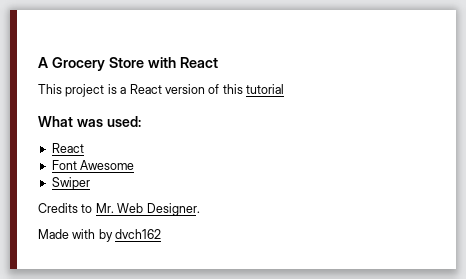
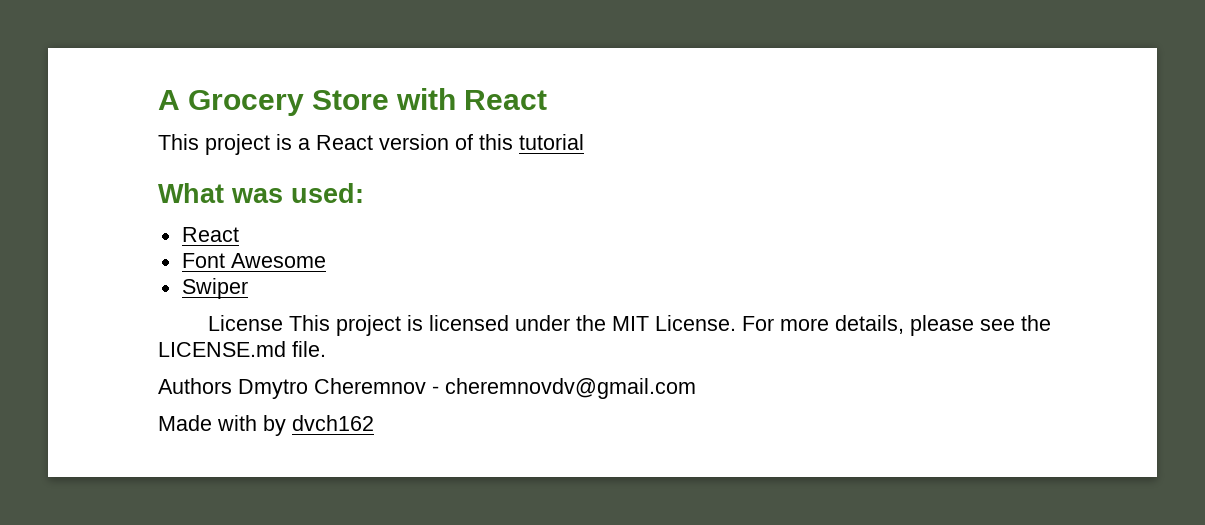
[38,203,200,216] Credits to Mr. Web Designer. -> [208,315,1052,336] [158,341,326,357] [158,378,696,399] License This project is licensed under the MIT License. For more details, please see the LICENSE.md file. // Authors Dmytro Cheremnov - cheremnovdv@gmail.com

